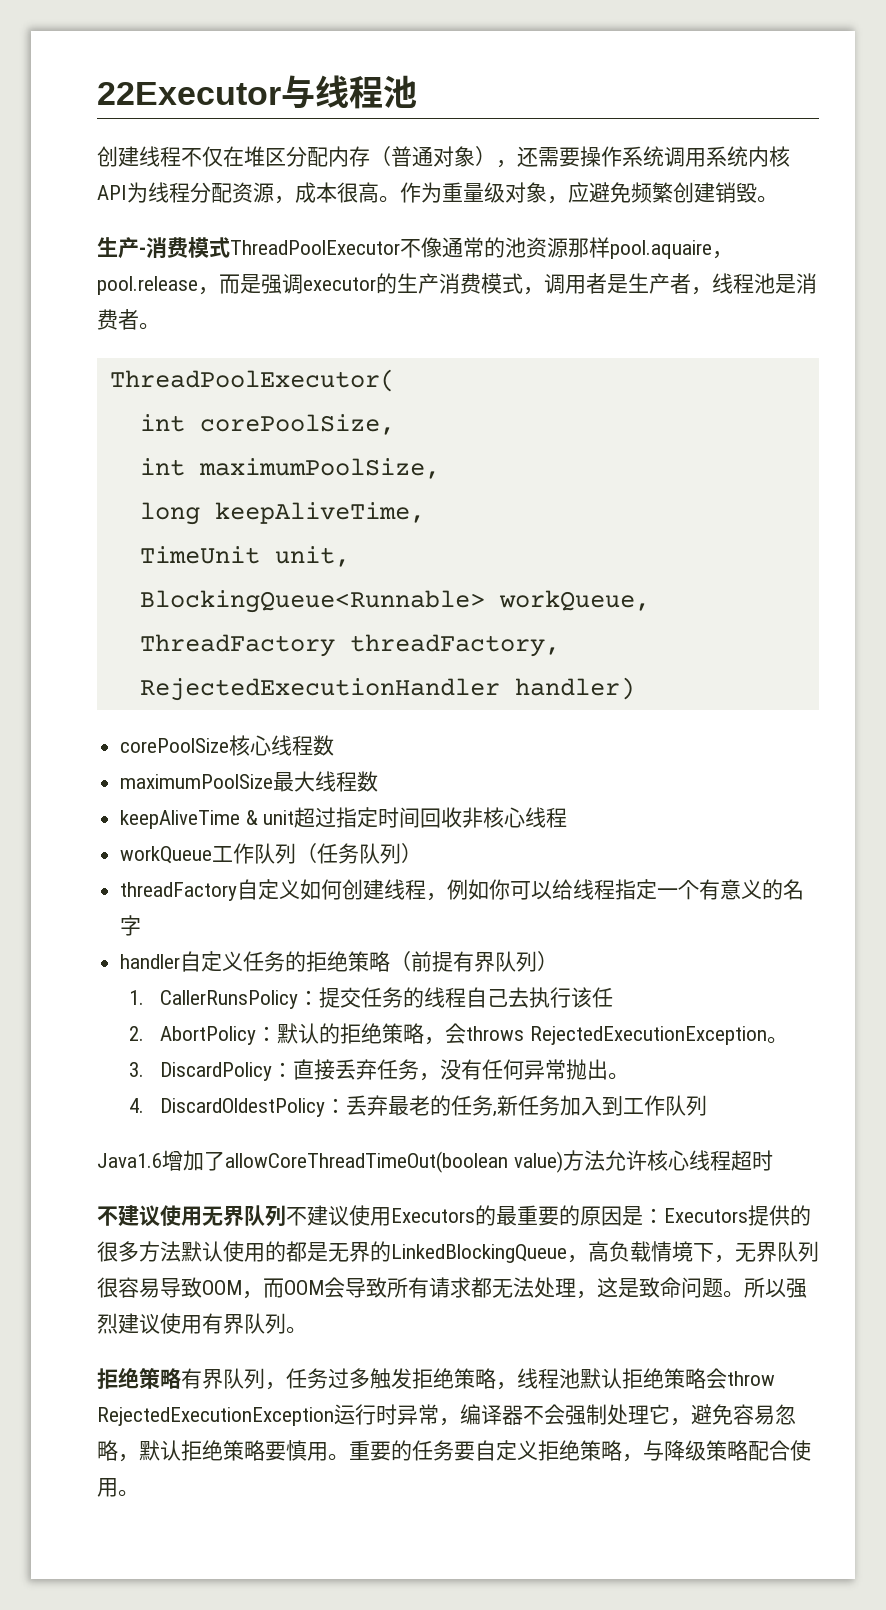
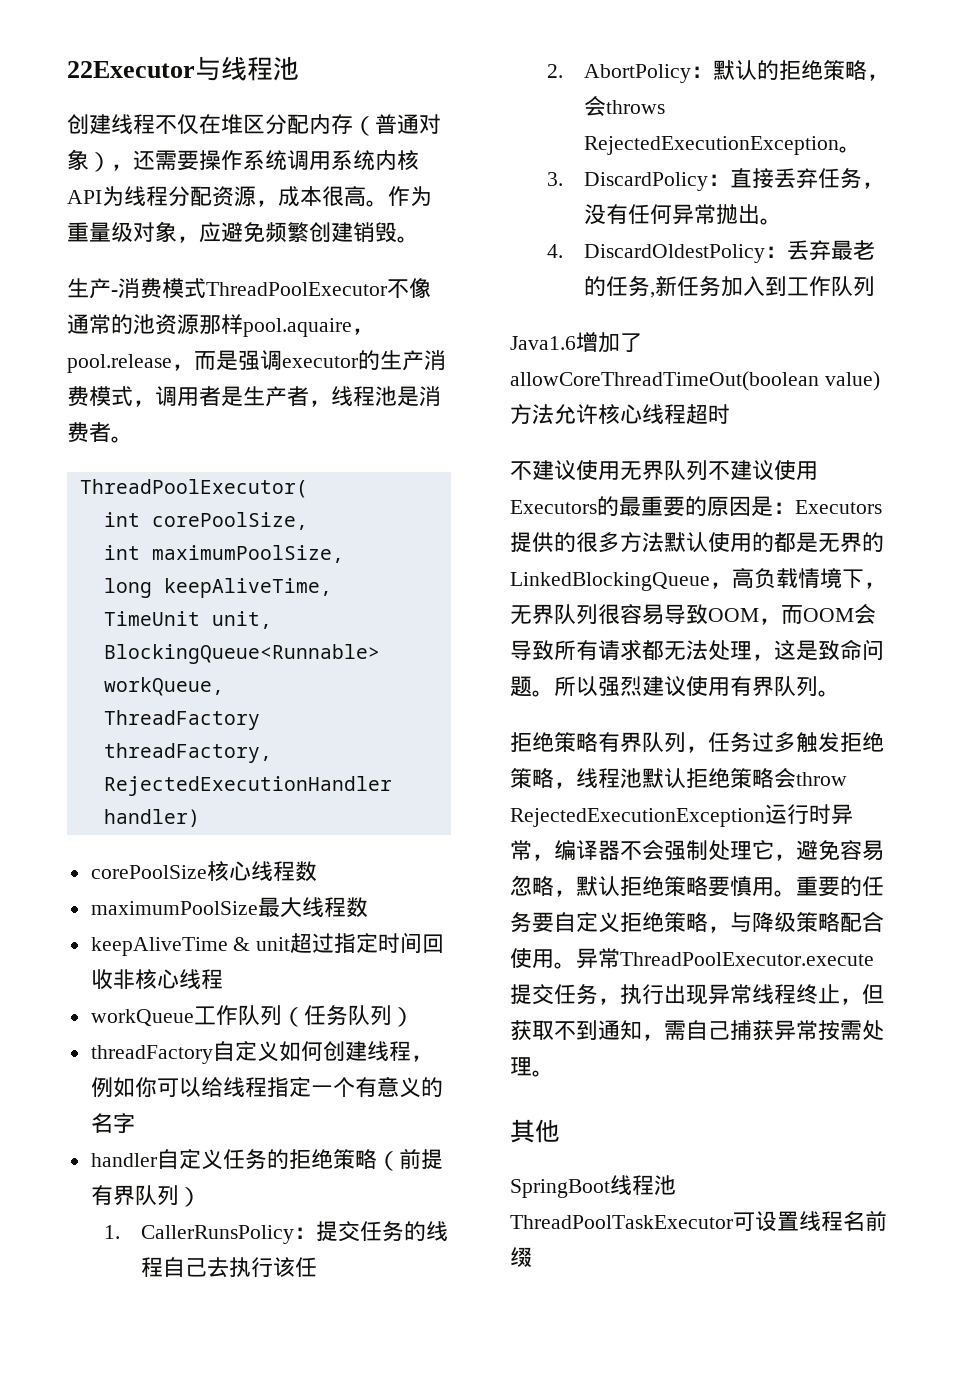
(139, 1493) none -> [576,948,874,969] [510,984,884,1005] [510,1019,884,1041] [510,1057,554,1077] [510,1119,560,1143] [510,1175,676,1198] [510,1210,887,1232] [510,1247,532,1267] 异常ThreadPoolExecutor.execute提交任务，执行出现异常线程终止，但获取不到通知，需自己捕获异常按需处理。 // 其他 // SpringBoot线程池ThreadPoolTaskExecutor可设置线程名前缀

